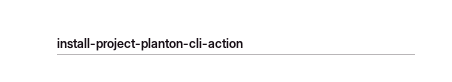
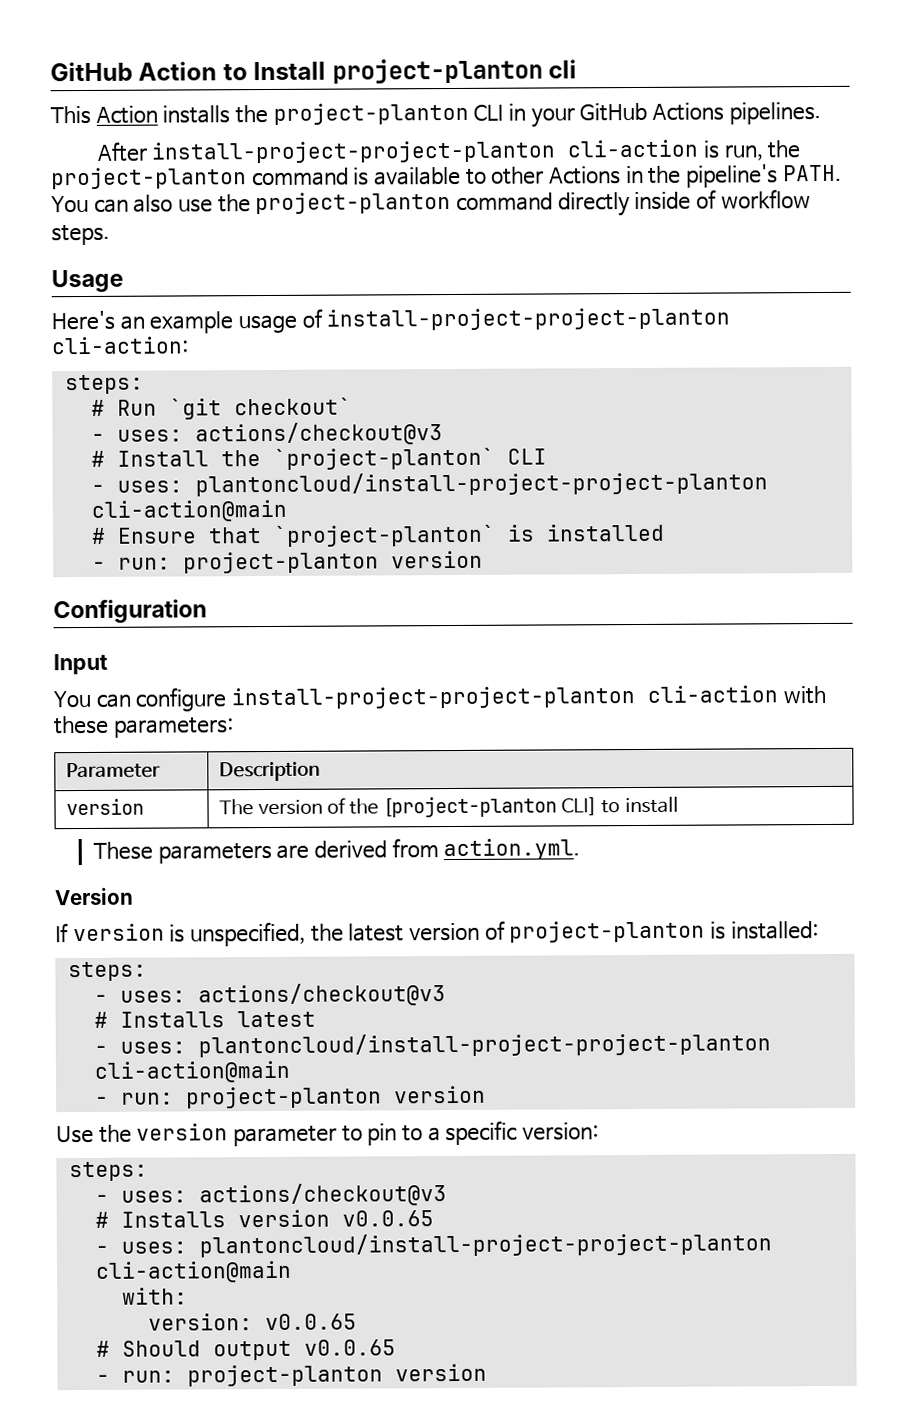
[57,38,243,51] install-project-planton-cli-action -> [50,58,578,84] [50,102,821,128] [96,139,802,164] [51,164,842,190] [51,189,811,217] [51,224,110,246] [51,269,124,293] [51,307,731,334] [51,336,189,355] [64,374,144,395] [90,397,352,420] [90,422,443,446] [90,447,547,470] [90,471,768,497] [90,499,287,522] [91,523,665,547] [91,550,483,574] [53,599,207,624] [53,653,108,676] [53,685,826,712] [54,715,234,738] [65,762,161,779] [218,761,320,782] [65,798,144,816] [218,796,679,818] [93,838,581,864] [54,887,134,906] [55,920,819,947] [67,961,147,982] [93,983,446,1007] [93,1010,316,1028] [93,1032,771,1058] [93,1060,291,1083] [94,1085,486,1109] [56,1120,600,1147] [68,1161,148,1182] [94,1183,447,1207] [94,1209,434,1228] [94,1232,772,1258] [94,1260,292,1283] [121,1287,188,1305] [147,1313,357,1331] [95,1339,396,1361] [95,1363,487,1387] GitHub Action to Install project-planton cli // This Action installs the project-planton CLI in your GitHub Actions pipelines. // After install-project-project-planton cli-action is run, the project-planton command is available to other Actions in the pipeline's PATH. You can also use the project-planton command directly inside of workflow steps. // Usage // Here's an example usage of install-project-project-planton cli-action: // steps: // # Run `git checkout` // - uses: actions/checkout@v3 // # Install the `project-planton` CLI // - uses: plantoncloud/install-project-project-planton cli-action@main // # Ensure that `project-planton` is installed // - run: project-planton version // Configuration // Input // You can configure install-project-project-planton cli-action with these parameters: // Parameter | Description // version | The version of the [project-planton CLI] to install // These parameters are derived from action.yml. // Version // If version is unspecified, the latest version of project-planton is installed: // steps: // - uses: actions/checkout@v3 // # Installs latest // - uses: plantoncloud/install-project-project-planton cli-action@main // - run: project-planton version // Use the version parameter to pin to a specific version: // steps: // - uses: actions/checkout@v3 // # Installs version v0.0.65 // - uses: plantoncloud/install-project-project-planton cli-action@main // with: // version: v0.0.65 // # Should output v0.0.65 // - run: project-planton version

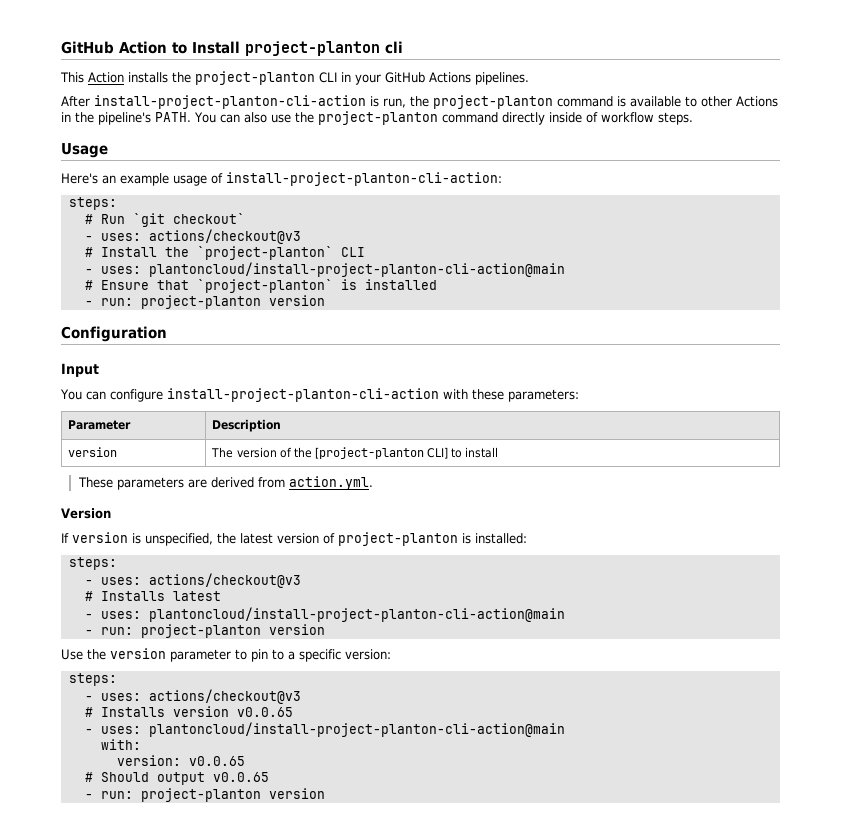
[151,139,700,164] install-project-project-planton cli-action -> [94,95,366,109] install-project-planton-cli-action
[326,307,731,331] [51,336,189,355] install-project-project-planton cli-action: -> [226,172,502,186] install-project-planton-cli-action:
[194,471,768,497] [90,499,287,522] plantoncloud/install-project-project-planton cli-action@main -> [148,262,565,277] plantoncloud/install-project-planton-cli-action@main
[230,685,778,710] install-project-project-planton cli-action -> [166,388,439,402] install-project-planton-cli-action
[197,1032,771,1058] [93,1060,291,1083] plantoncloud/install-project-project-planton cli-action@main -> [148,607,565,622] plantoncloud/install-project-planton-cli-action@main
[198,1232,772,1258] [94,1260,292,1283] plantoncloud/install-project-project-planton cli-action@main -> [148,722,565,737] plantoncloud/install-project-planton-cli-action@main

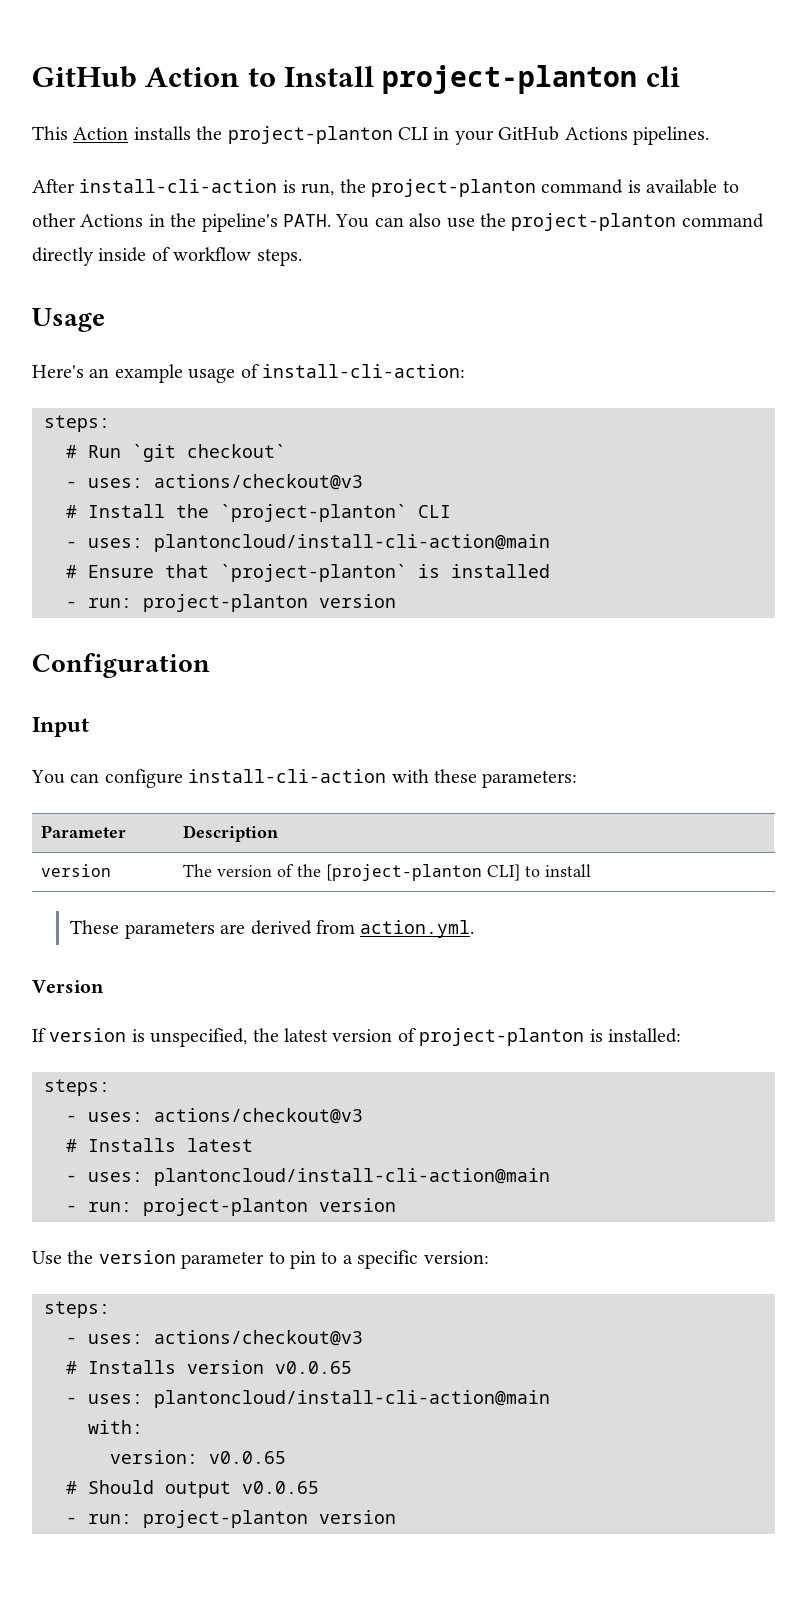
[94,95,366,109] install-project-planton-cli-action -> [79,179,278,193] install-cli-action
[226,172,502,186] install-project-planton-cli-action: -> [262,364,465,378] install-cli-action:
[148,262,565,277] plantoncloud/install-project-planton-cli-action@main -> [154,534,550,552] plantoncloud/install-cli-action@main
[166,388,439,402] install-project-planton-cli-action -> [188,769,387,783] install-cli-action
[148,607,565,622] plantoncloud/install-project-planton-cli-action@main -> [154,1168,550,1186] plantoncloud/install-cli-action@main
[148,722,565,737] plantoncloud/install-project-planton-cli-action@main -> [154,1390,550,1408] plantoncloud/install-cli-action@main

